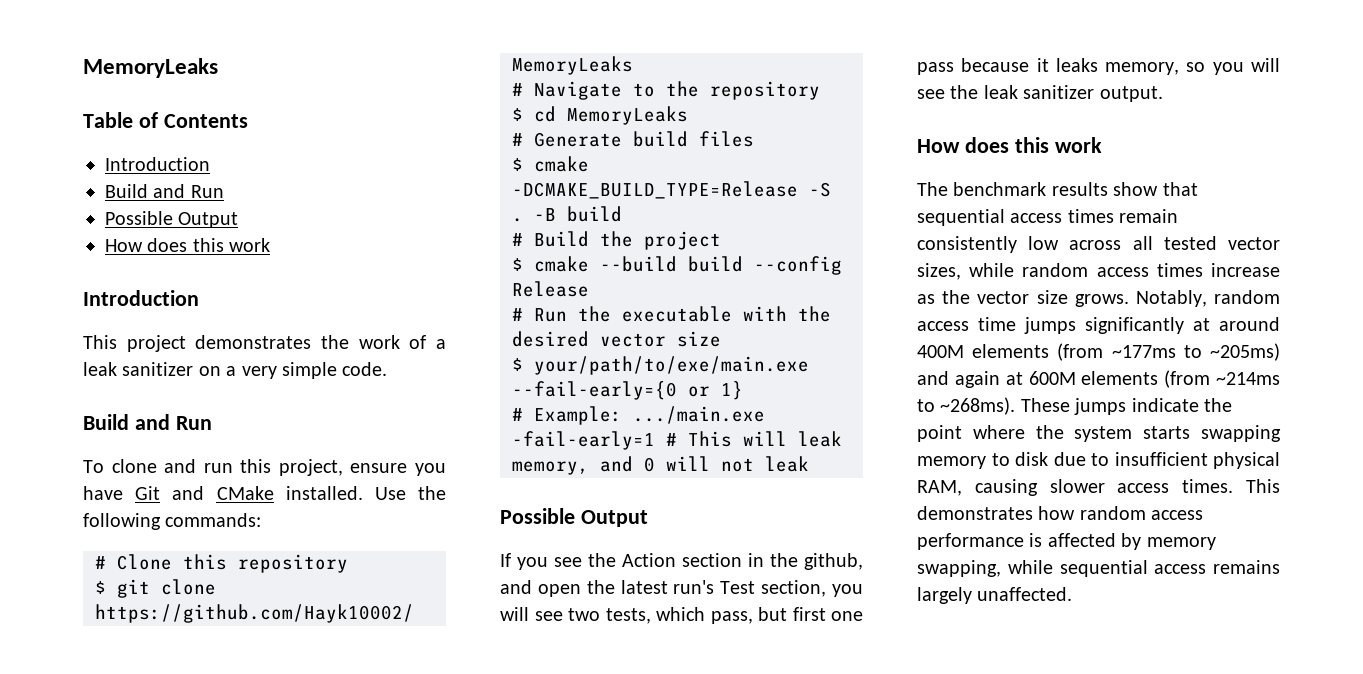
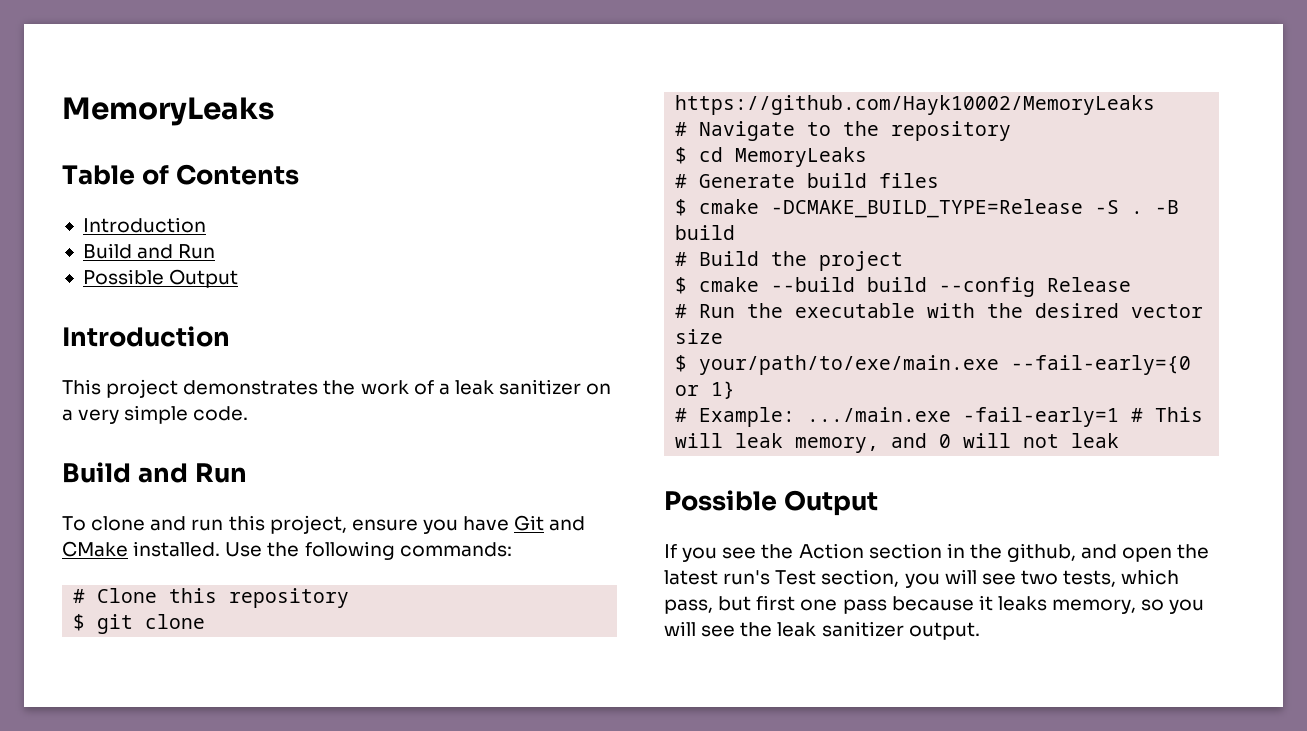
[105,238,271,252] // How does this work -> (239, 278) none
[917,137,1102,153] [917,182,1198,196] [917,209,1179,226] [917,236,1280,253] [917,263,1280,280] [917,290,1280,307] [917,317,1280,334] [917,343,1280,361] [917,370,1280,388] [917,397,1232,415] [917,425,1281,442] [917,452,1280,469] [917,479,1280,496] [917,506,1204,520] [917,533,1216,550] [917,560,1280,577] [917,587,1073,604] // How does this work // The benchmark results show that sequential access times remain consistently low across all tested vector sizes, while random access times increase as the vector size grows. Notably, random access time jumps significantly at around 400M elements (from ~177ms to ~205ms) and again at 600M elements (from ~214ms to ~268ms). These jumps indicate the point where the system starts swapping memory to disk due to insufficient physical RAM, causing slower access times. This demonstrates how random access performance is affected by memory swapping, while sequential access remains largely unaffected. -> (980, 631) none

